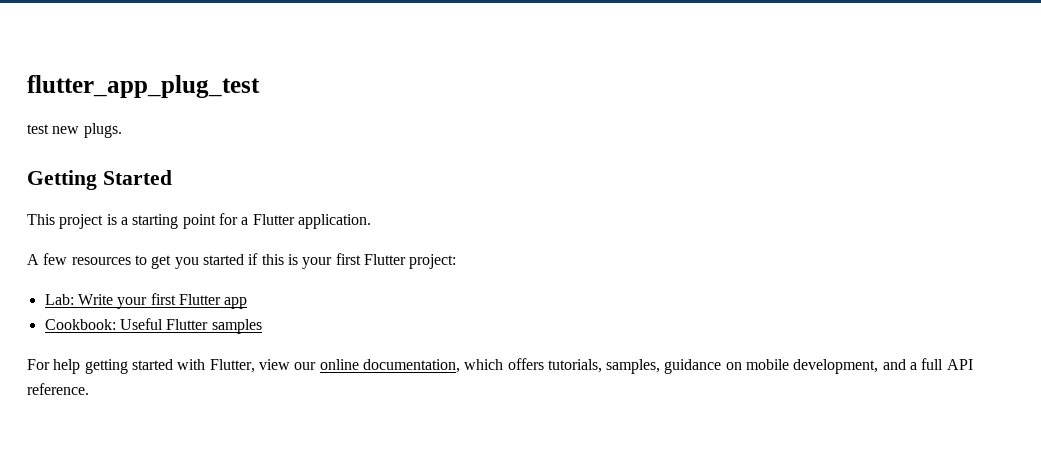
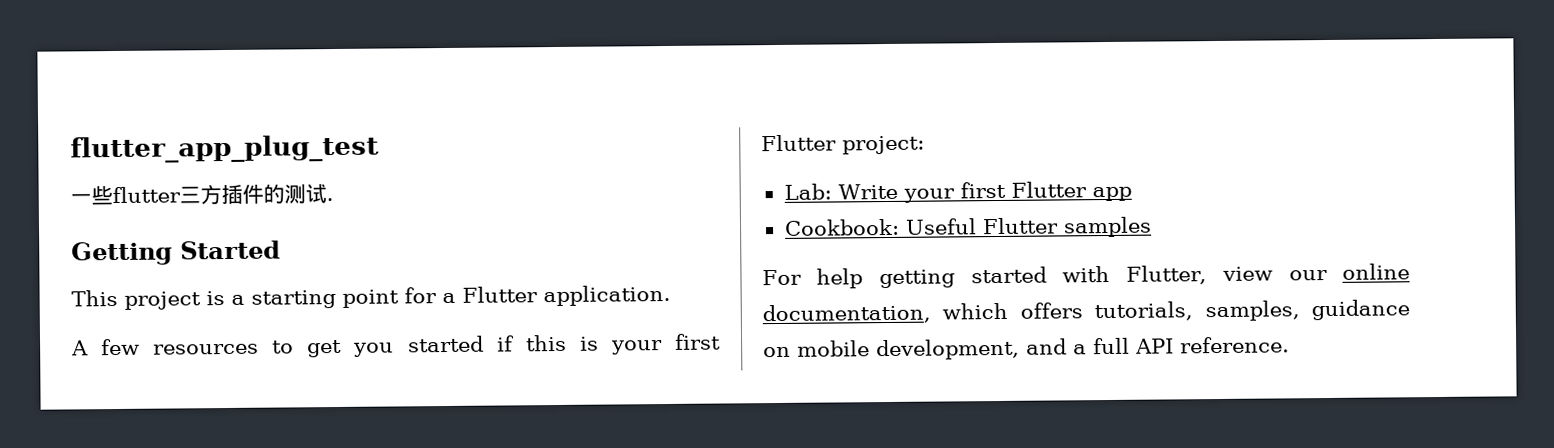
[27,123,122,138] test new plugs. -> [70,184,334,206] 一些flutter三方插件的测试.

